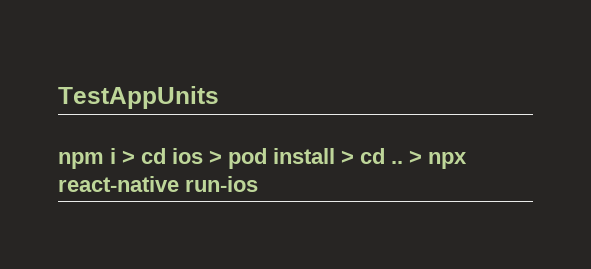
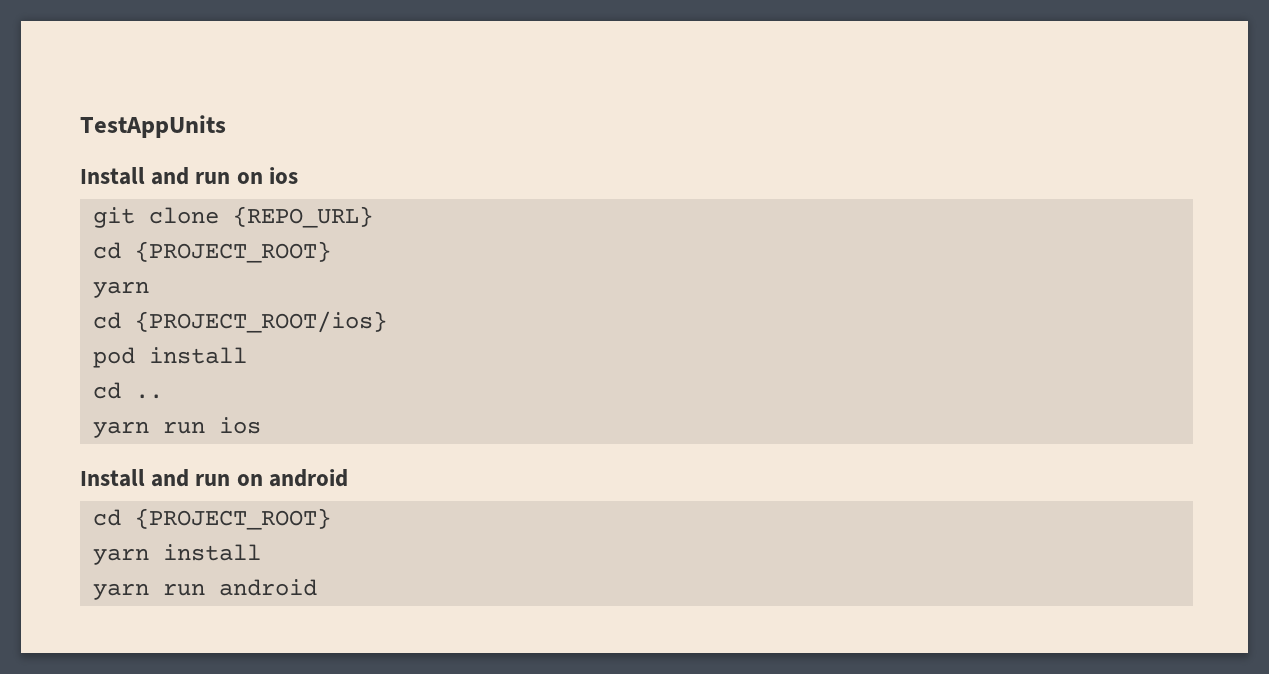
[58,148,222,169] npm i > cd ios > -> [80,167,298,185] [92,206,373,228] [92,241,331,263] [92,281,149,298] [92,311,387,333] Install and run on ios // git clone {REPO_URL} // cd {PROJECT_ROOT} // yarn // cd {PROJECT_ROOT/ios} //
[341,150,354,164] > -> (247, 355) //
[409,150,467,169] [58,176,258,192] > npx react-native run-ios -> [92,417,261,438] [80,469,348,487] [92,508,331,530] [92,544,261,565] [92,579,317,600] // yarn run ios // Install and run on android // cd {PROJECT_ROOT} // yarn install // yarn run android

